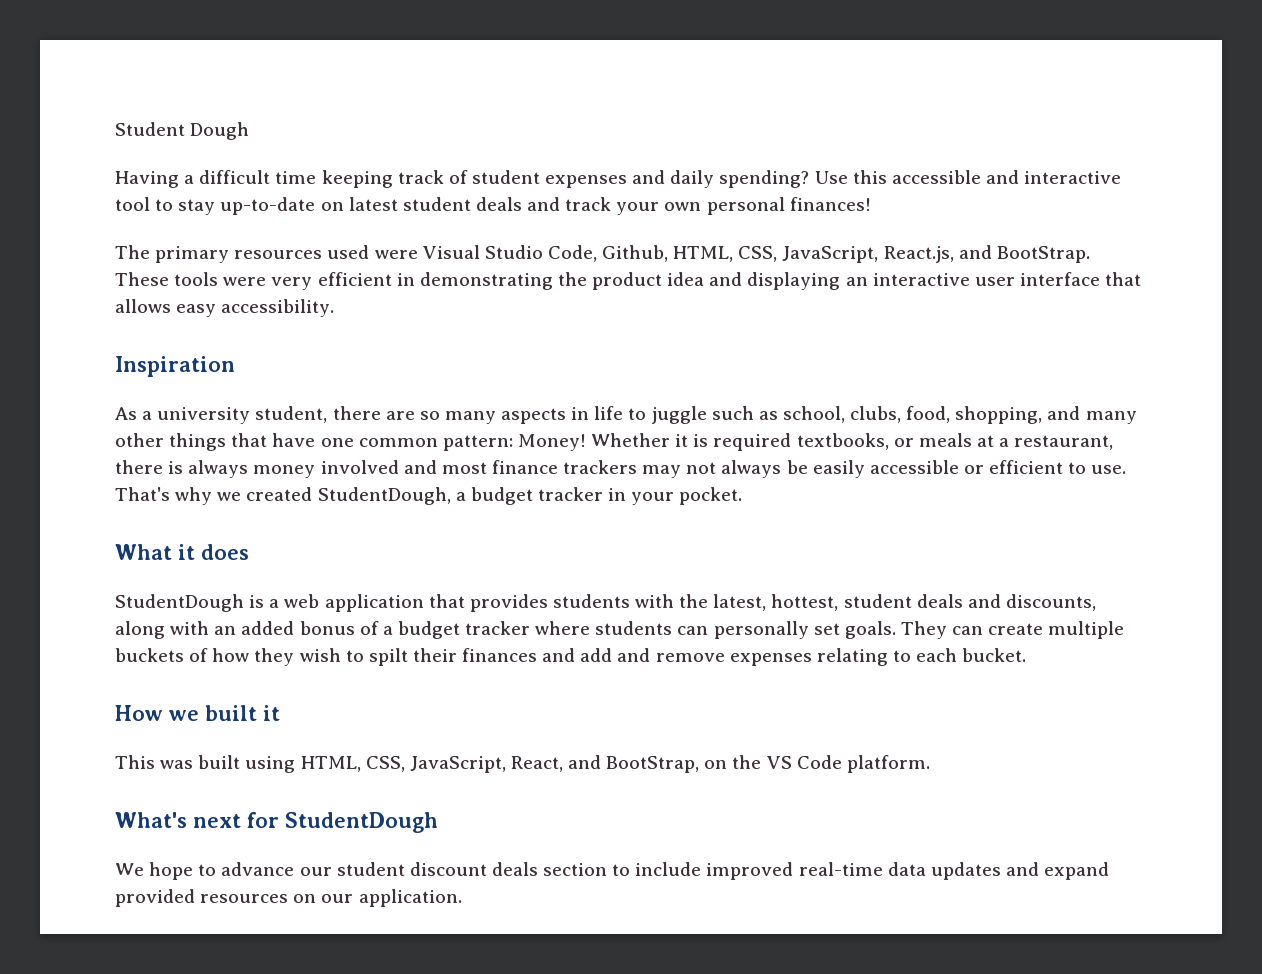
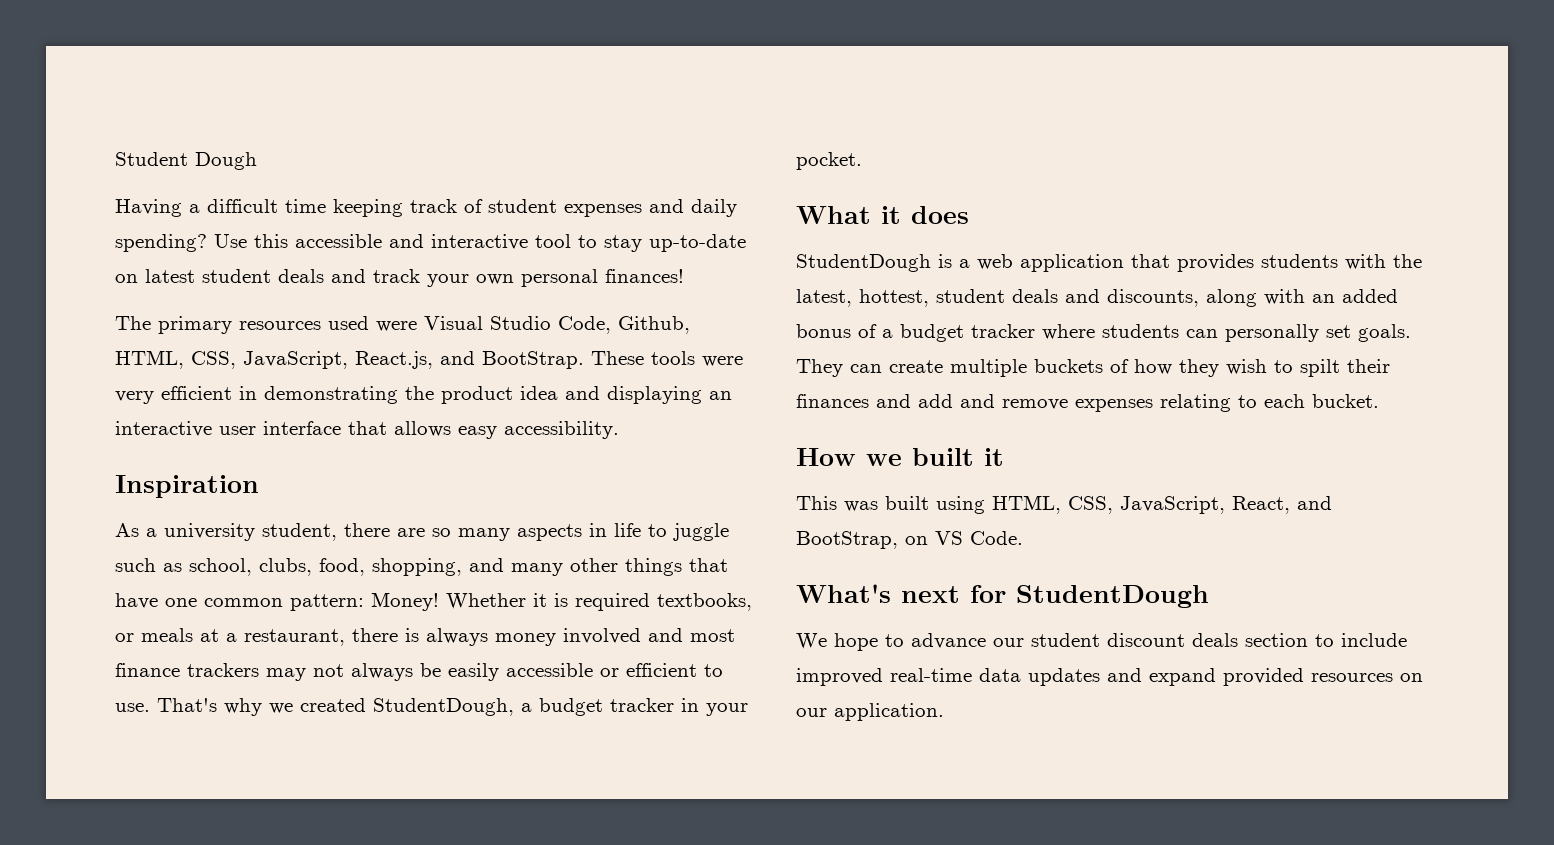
[732,755,930,773] the VS Code platform. -> [935,531,1023,545] VS Code.

